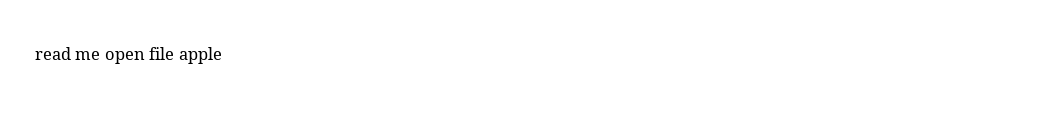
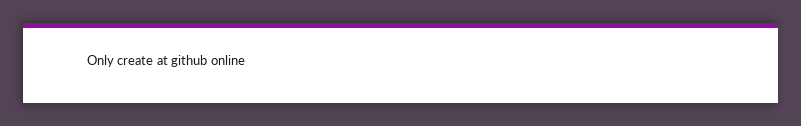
[35,47,222,64] read me open file apple -> [87,55,245,67] Only create at github online

